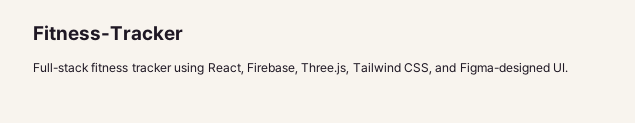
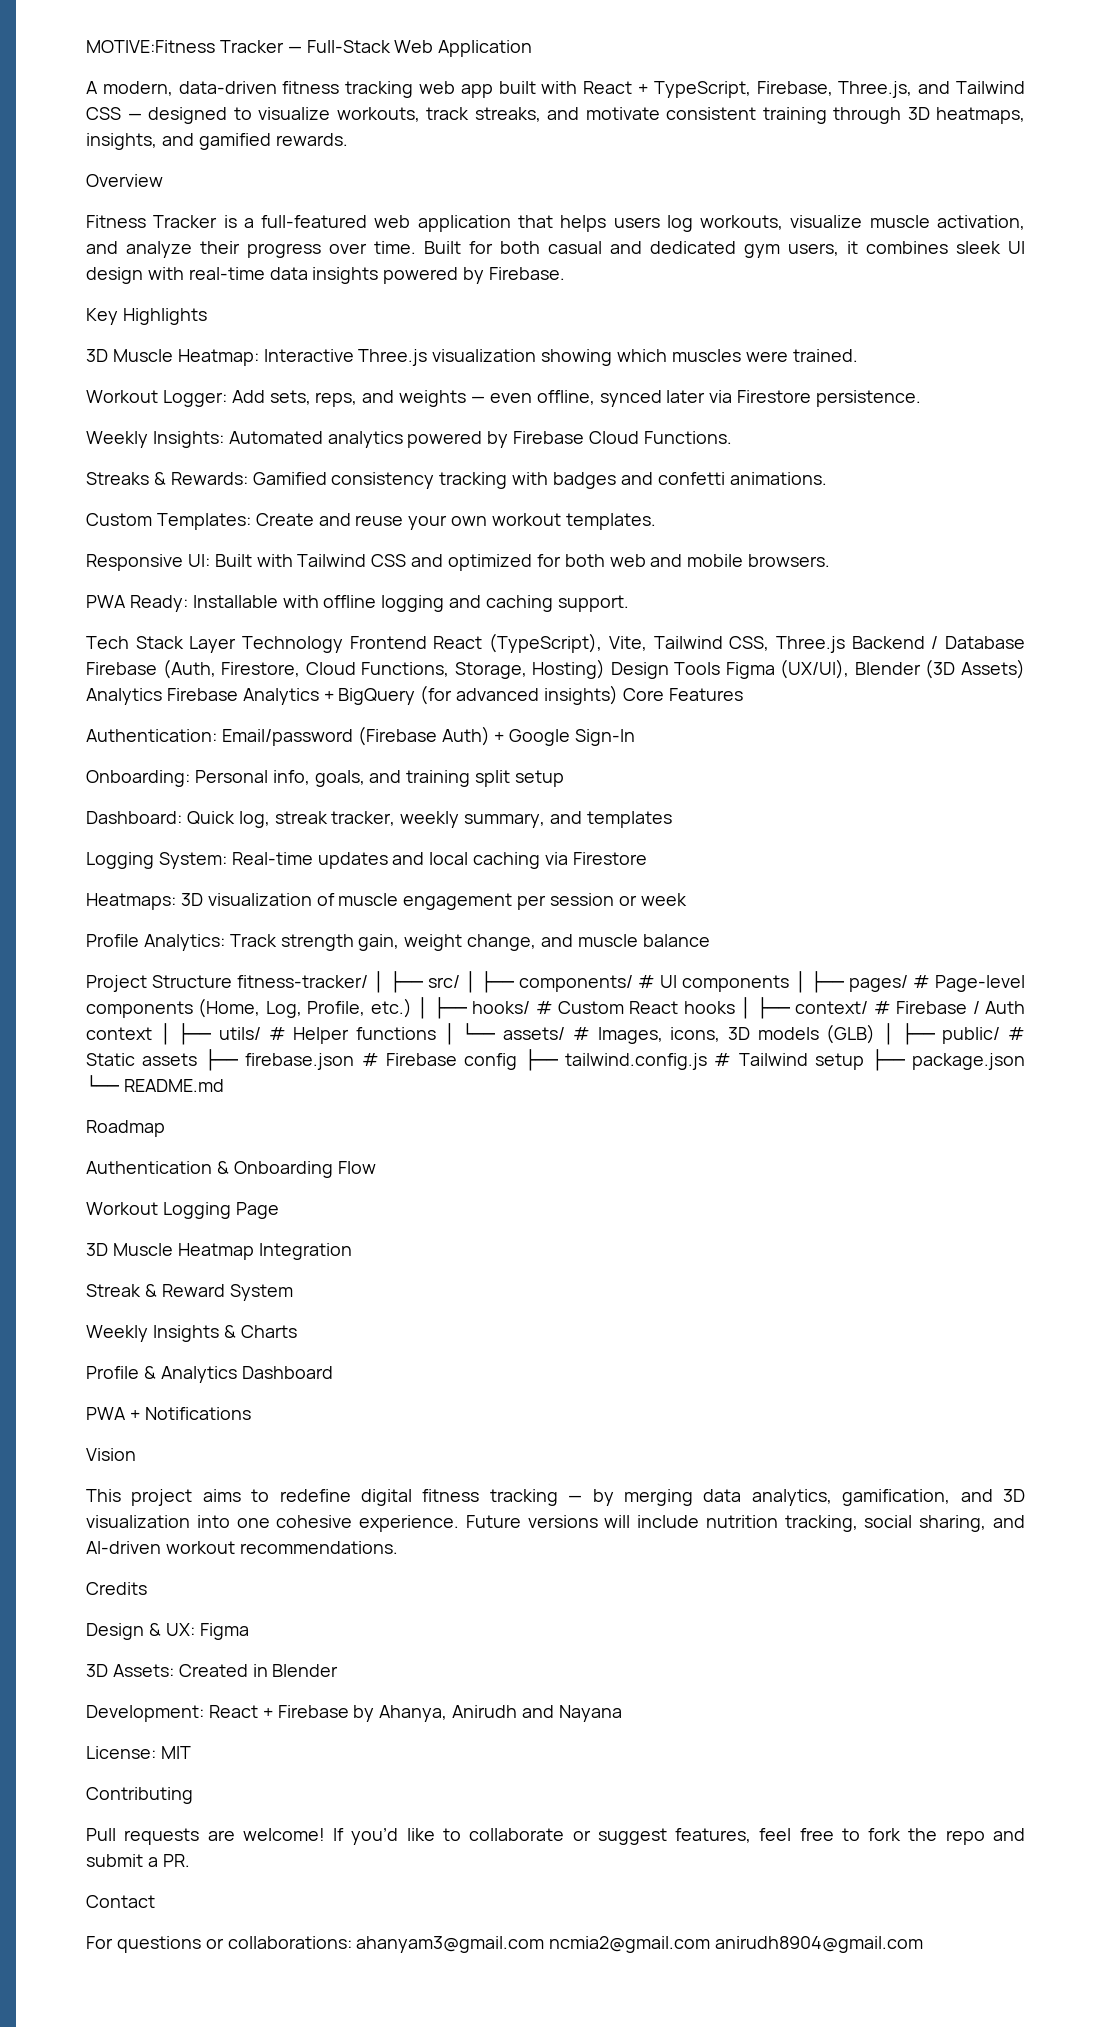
[33,25,183,41] [33,62,569,75] Fitness-Tracker // Full-stack fitness tracker using React, Firebase, Three.js, Tailwind CSS, and Figma-designed UI. -> [86,40,533,57] [86,81,1025,98] [86,107,1025,124] [86,133,348,150] [86,174,163,187] [86,215,1026,232] [86,241,1025,258] [86,267,566,284] [86,308,207,325] [86,349,858,366] [86,390,922,407] [86,431,732,448] [86,472,827,489] [86,513,656,530] [86,554,831,571] [86,595,629,612] [86,633,1026,653] [86,659,1025,679] [86,685,743,705] [86,726,636,746] [86,770,565,787] [86,811,672,828] [86,852,647,869] [86,893,687,910] [86,934,710,951] [86,971,1025,993] [86,997,1026,1019] [86,1023,1026,1045] [86,1049,1025,1071] [86,1075,224,1092] [86,1120,165,1137] [86,1161,376,1178] [86,1202,279,1219] [86,1243,352,1260] [86,1284,293,1301] [86,1325,297,1342] [86,1366,333,1383] [86,1407,251,1420] [86,1448,136,1461] [86,1489,1025,1506] [86,1515,1025,1532] [86,1541,398,1554] [86,1582,147,1595] [86,1623,249,1640] [86,1664,339,1677] [86,1705,622,1722] [86,1746,191,1759] [86,1787,193,1804] [86,1828,1026,1845] [86,1854,190,1867] [86,1895,155,1908] [86,1936,924,1953] MOTIVE:Fitness Tracker — Full-Stack Web Application // A modern, data-driven fitness tracking web app built with React + TypeScript, Firebase, Three.js, and Tailwind CSS — designed to visualize workouts, track streaks, and motivate consistent training through 3D heatmaps, insights, and gamified rewards. // Overview // Fitness Tracker is a full-featured web application that helps users log workouts, visualize muscle activation, and analyze their progress over time. Built for both casual and dedicated gym users, it combines sleek UI design with real-time data insights powered by Firebase. // Key Highlights // 3D Muscle Heatmap: Interactive Three.js visualization showing which muscles were trained. // Workout Logger: Add sets, reps, and weights — even offline, synced later via Firestore persistence. // Weekly Insights: Automated analytics powered by Firebase Cloud Functions. // Streaks & Rewards: Gamified consistency tracking with badges and confetti animations. // Custom Templates: Create and reuse your own workout templates. // Responsive UI: Built with Tailwind CSS and optimized for both web and mobile browsers. // PWA Ready: Installable with offline logging and caching support. // Tech Stack Layer Technology Frontend React (TypeScript), Vite, Tailwind CSS, Three.js Backend / Database Firebase (Auth, Firestore, Cloud Functions, Storage, Hosting) Design Tools Figma (UX/UI), Blender (3D Assets) Analytics Firebase Analytics + BigQuery (for advanced insights) Core Features // Authentication: Email/password (Firebase Auth) + Google Sign-In // Onboarding: Personal info, goals, and training split setup // Dashboard: Quick log, streak tracker, weekly summary, and templates // Logging System: Real-time updates and local caching via Firestore // Heatmaps: 3D visualization of muscle engagement per session or week // Profile Analytics: Track strength gain, weight change, and muscle balance // Project Structure fitness-tracker/ │ ├── src/ │ ├── components/ # UI components │ ├── pages/ # Page-level components (Home, Log, Profile, etc.) │ ├── hooks/ # Custom React hooks │ ├── context/ # Firebase / Auth context │ ├── utils/ # Helper functions │ └── assets/ # Images, icons, 3D models (GLB) │ ├── public/ # Static assets ├── firebase.json # Firebase config ├── tailwind.config.js # Tailwind setup ├── package.json └── README.md // Roadmap // Authentication & Onboarding Flow // Workout Logging Page // 3D Muscle Heatmap Integration // Streak & Reward System // Weekly Insights & Charts // Profile & Analytics Dashboard // PWA + Notifications // Vision // This project aims to redefine digital fitness tracking — by merging data analytics, gamification, and 3D visualization into one cohesive experience. Future versions will include nutrition tracking, social sharing, and AI-driven workout recommendations. // Credits // Design & UX: Figma // 3D Assets: Created in Blender // Development: React + Firebase by Ahanya, Anirudh and Nayana // License: MIT // Contributing // Pull requests are welcome! If you’d like to collaborate or suggest features, feel free to fork the repo and submit a PR. // Contact // For questions or collaborations: ahanyam3@gmail.com ncmia2@gmail.com anirudh8904@gmail.com

